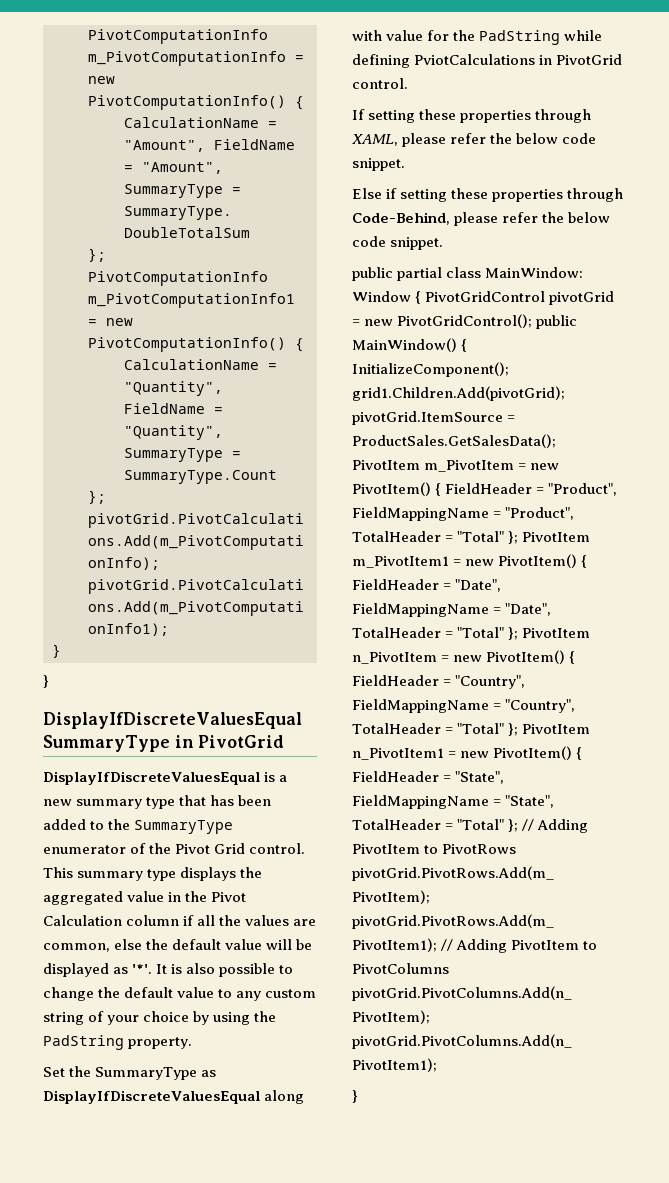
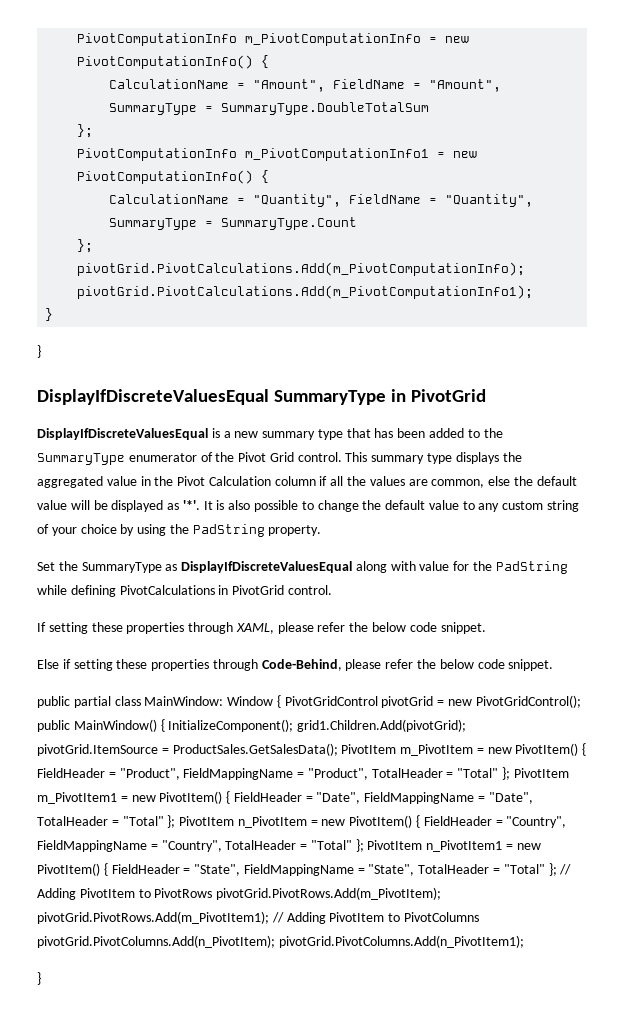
[414,54,536,65] PviotCalculations -> [119,585,215,595] PivotCalculations

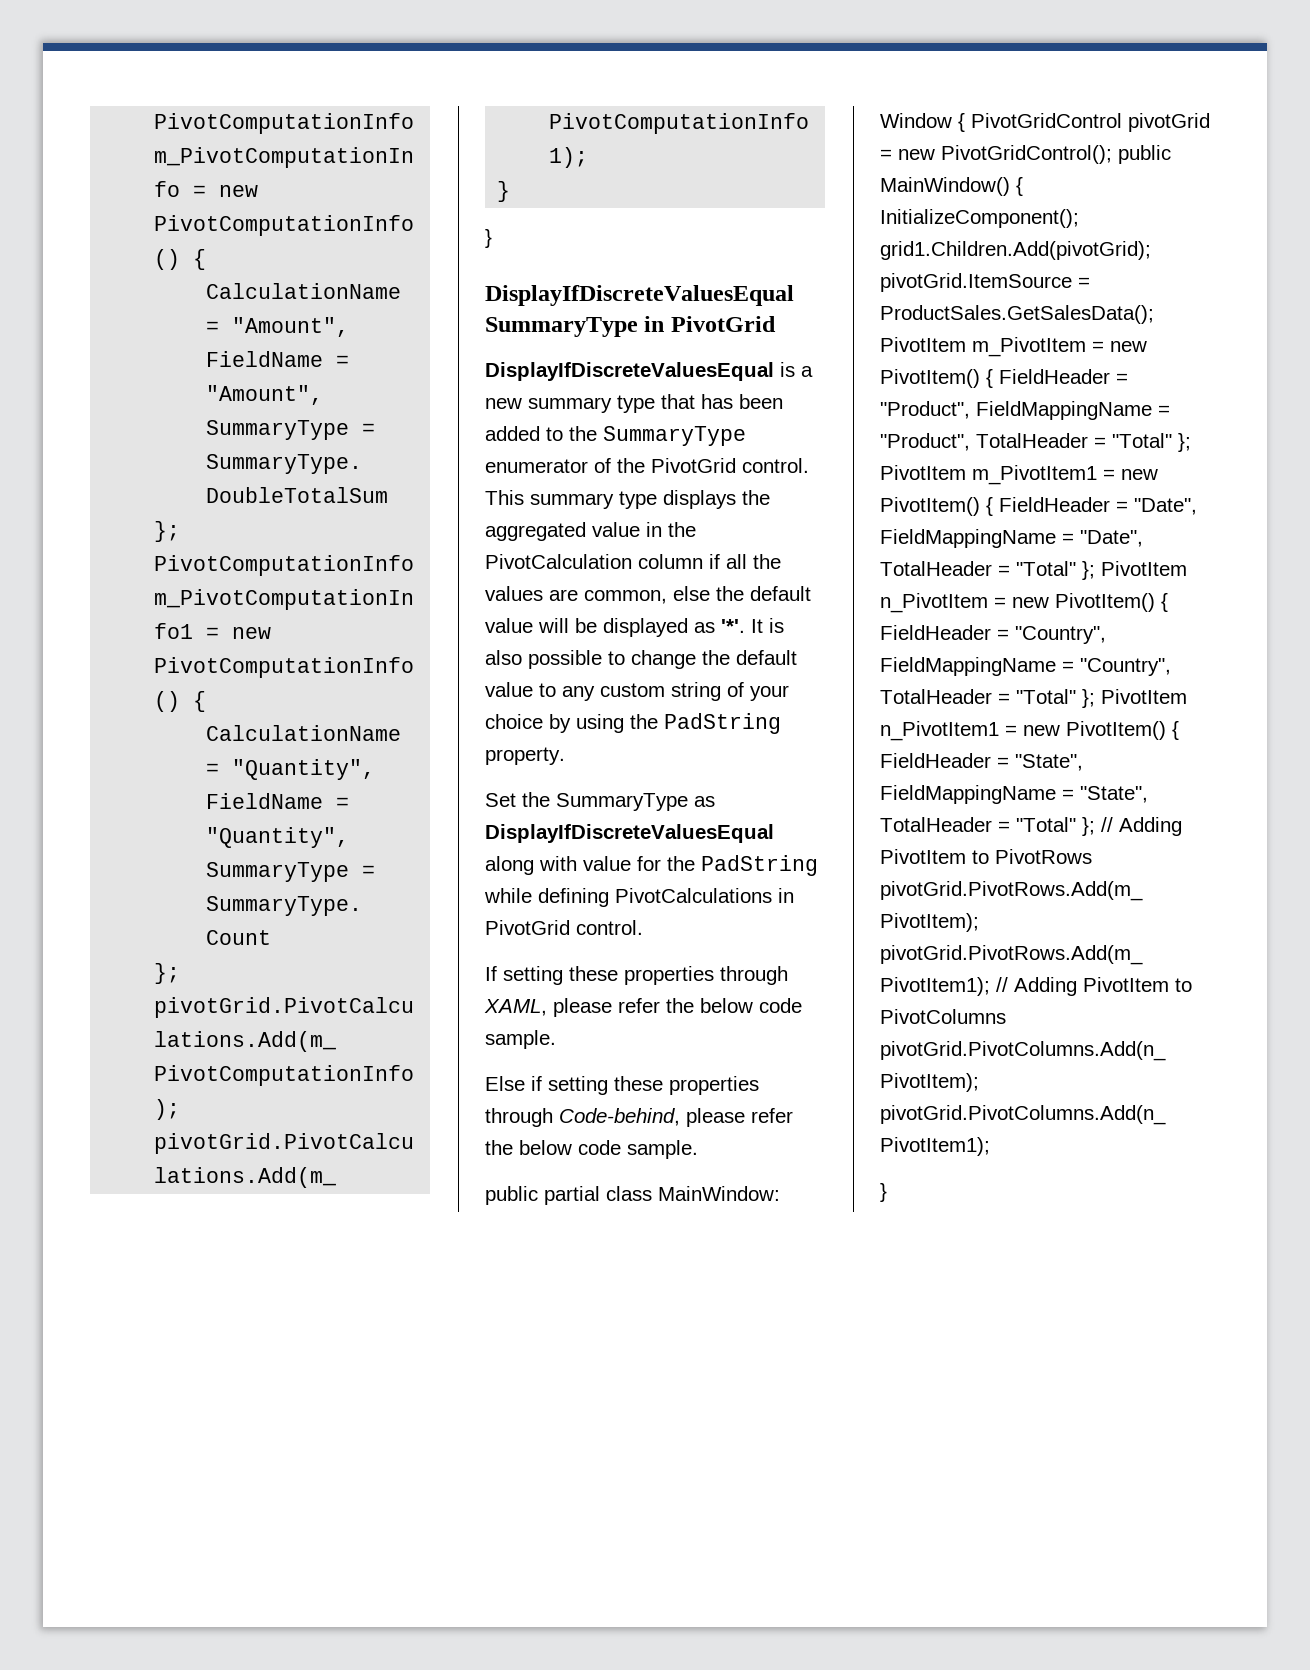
[238,452,294,462] Pivot Grid -> [651,458,736,473] PivotGrid
[177,476,271,486] Pivot Calculation -> [485,554,632,569] PivotCalculation
[440,622,486,634] snippet. -> [485,1030,556,1049] sample.
[261,659,554,671] Code-Behind, please refer the below code snippet. -> [559,1108,793,1127] [485,1140,698,1159] Code-behind, please refer the below code sample.

